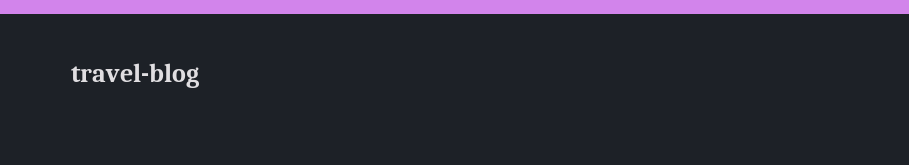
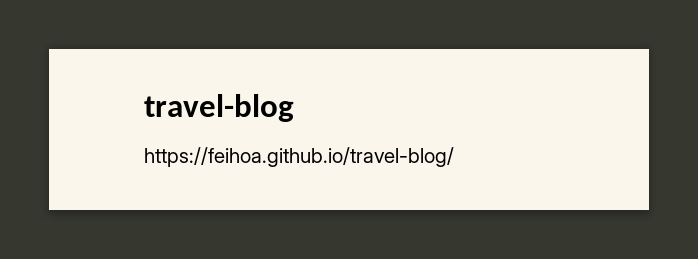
(199, 75) none -> [144,147,454,167] // https://feihoa.github.io/travel-blog/

